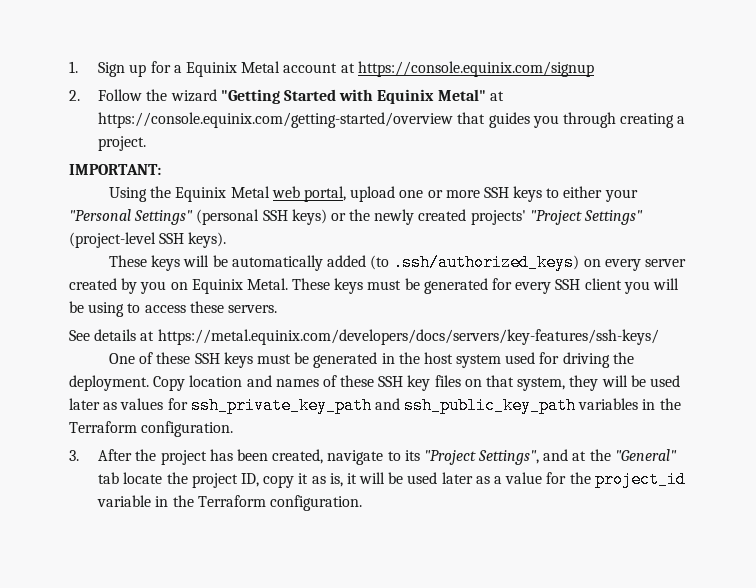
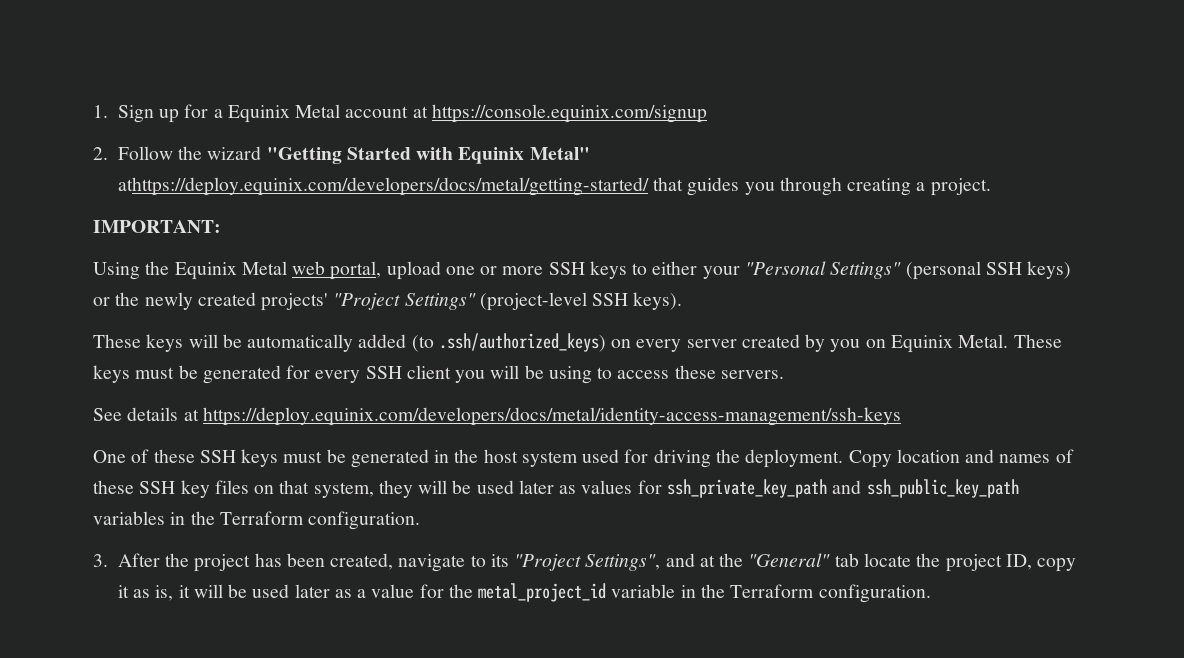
[489,91,504,101] [98,112,454,128] at https://console.equinix.com/getting-started/overview -> [117,177,649,196] athttps://deploy.equinix.com/developers/docs/metal/getting-started/
[157,329,659,345] https://metal.equinix.com/developers/docs/servers/key-features/ssh-keys/ -> [202,407,901,426] https://deploy.equinix.com/developers/docs/metal/identity-access-management/ssh-keys
[594,471,686,488] project_id -> [478,583,607,602] metal_project_id

